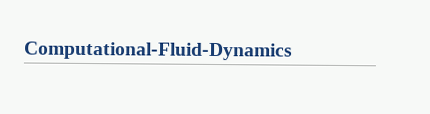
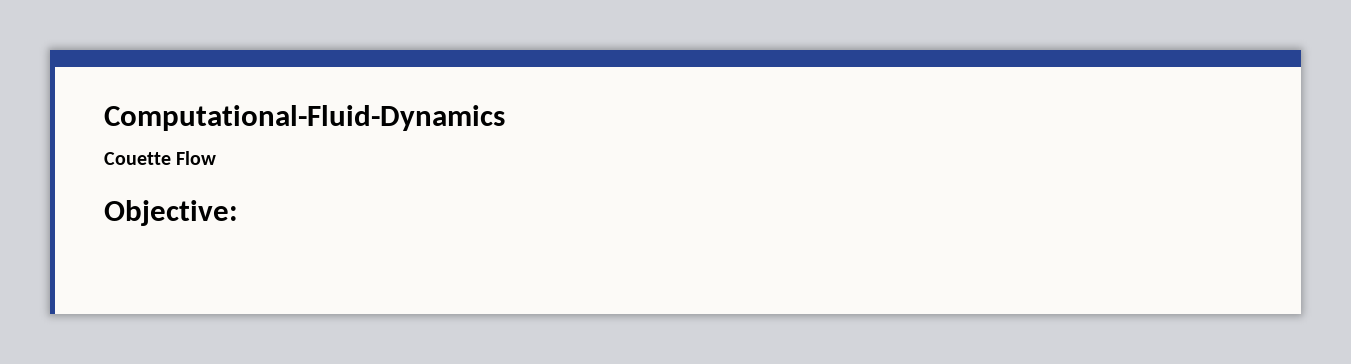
(293, 51) none -> [104,151,217,165] [104,200,238,226] // Couette Flow // Objective:

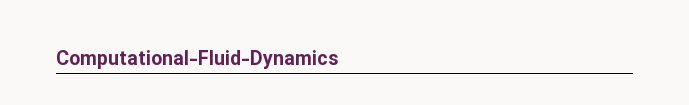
[104,151,217,165] [104,200,238,226] // Couette Flow // Objective: -> (338, 59) none

